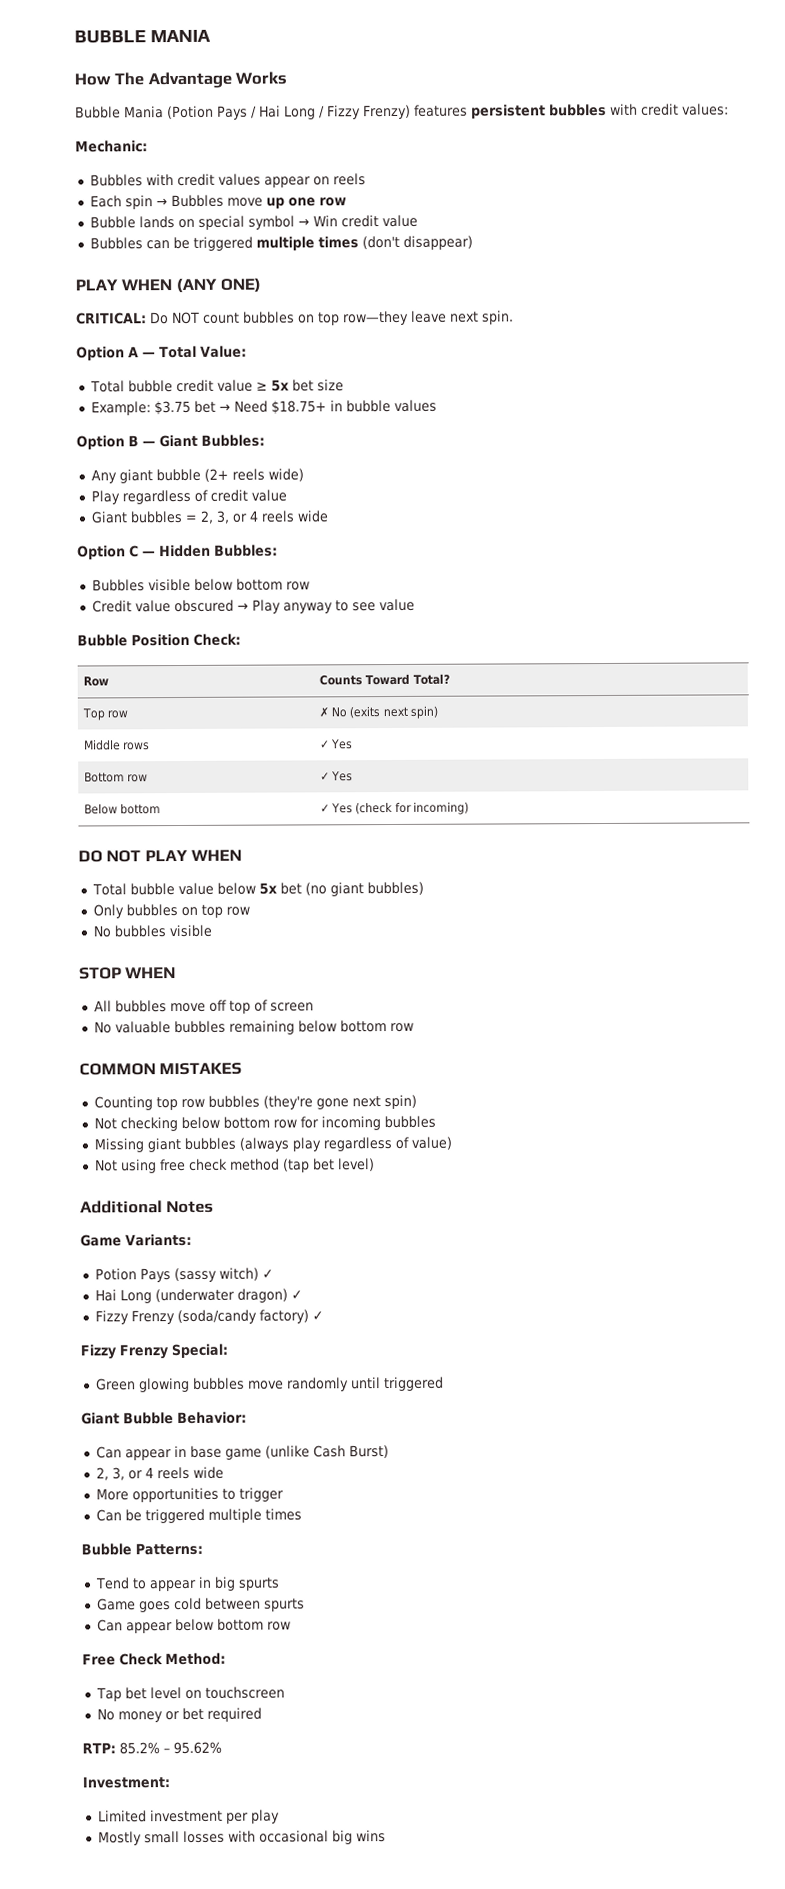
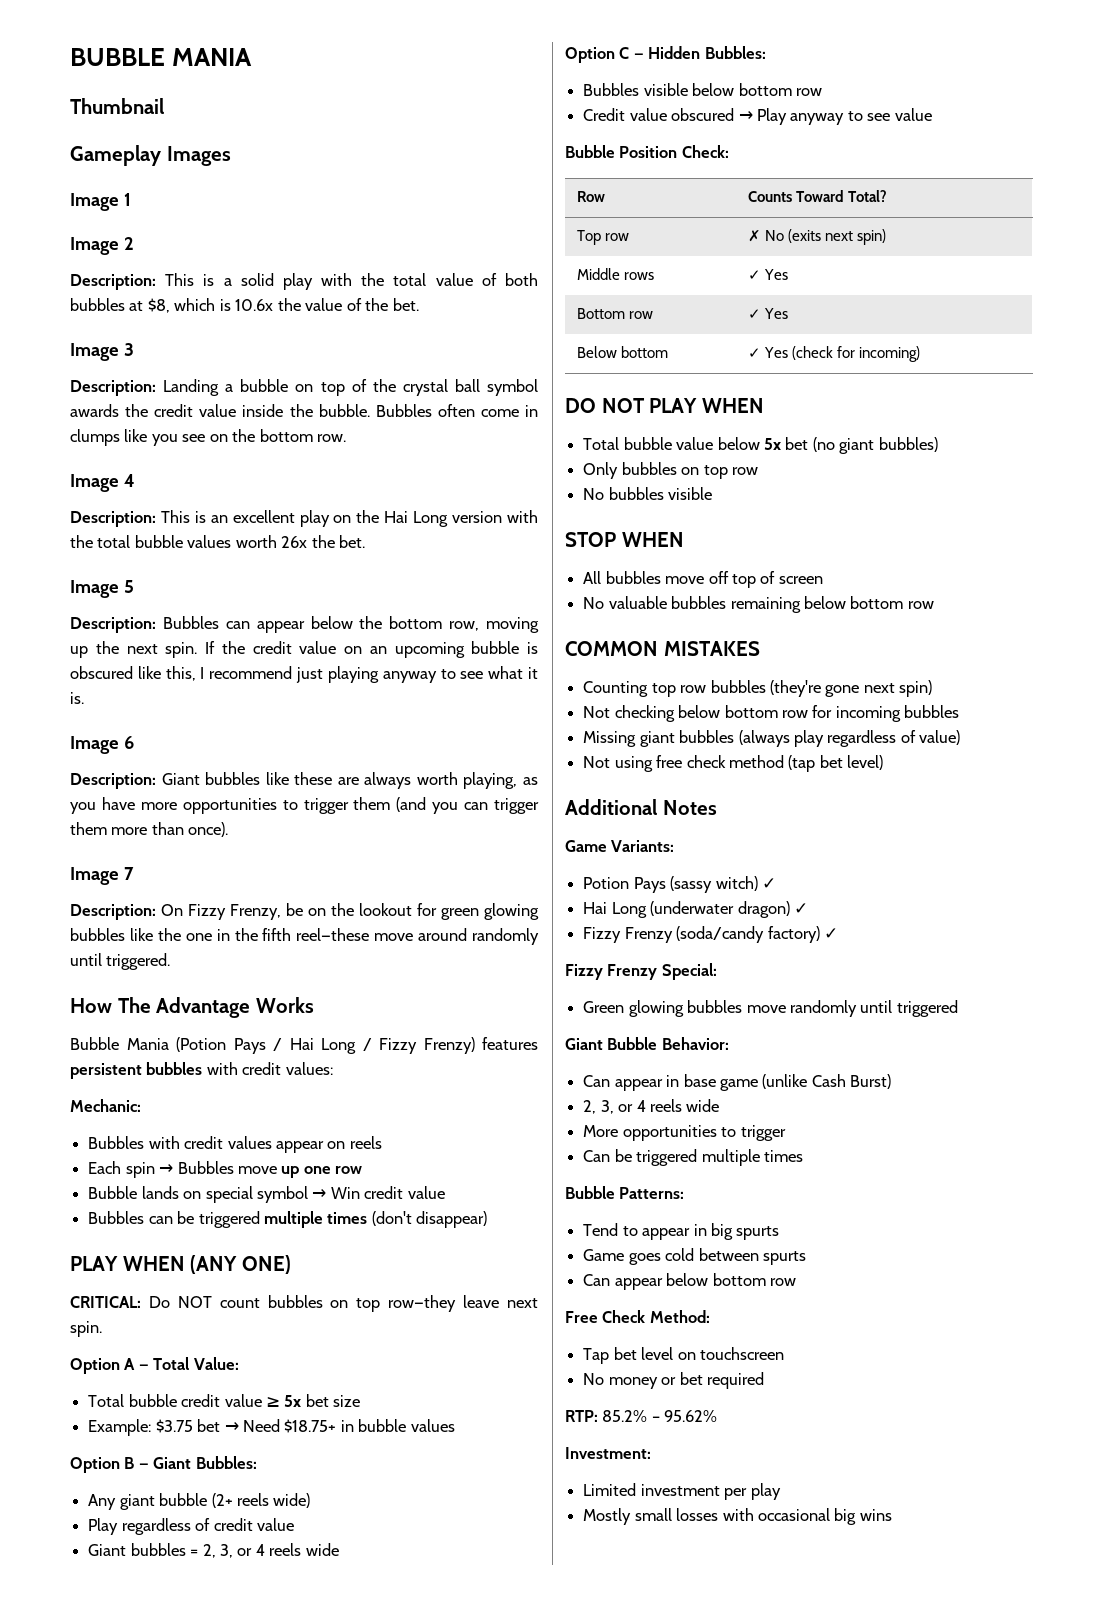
(211, 36) none -> [70,98,164,114] [70,145,231,166] [70,193,131,211] [70,237,134,255] [70,273,538,290] [70,298,419,313] [70,343,134,361] [70,379,539,396] [70,404,539,417] [70,429,347,446] [70,474,135,492] [70,510,539,527] [70,535,366,548] [70,580,134,598] [70,616,539,633] [70,641,538,658] [70,666,538,683] [70,692,84,704] [70,736,134,754] [70,772,538,789] [70,797,539,814] [70,822,229,837] [70,867,134,885] [70,903,539,920] [70,928,539,945] [70,953,171,970] // Thumbnail // Gameplay Images // Image 1 // Image 2 // Description: This is a solid play with the total value of both bubbles at $8, which is 10.6x the value of the bet. // Image 3 // Description: Landing a bubble on top of the crystal ball symbol awards the credit value inside the bubble. Bubbles often come in clumps like you see on the bottom row. // Image 4 // Description: This is an excellent play on the Hai Long version with the total bubble values worth 26x the bet. // Image 5 // Description: Bubbles can appear below the bottom row, moving up the next spin. If the credit value on an upcoming bubble is obscured like this, I recommend just playing anyway to see what it is. // Image 6 // Description: Giant bubbles like these are always worth playing, as you have more opportunities to trigger them (and you can trigger them more than once). // Image 7 // Description: On Fizzy Frenzy, be on the lookout for green glowing bubbles like the one in the fifth reel—these move around randomly until triggered.

